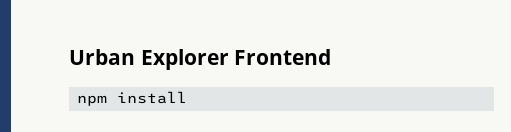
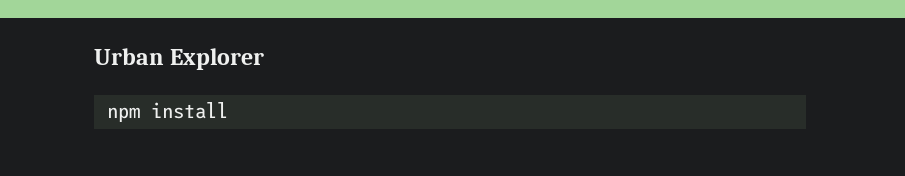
[234,49,332,65] Frontend -> (265, 59) none

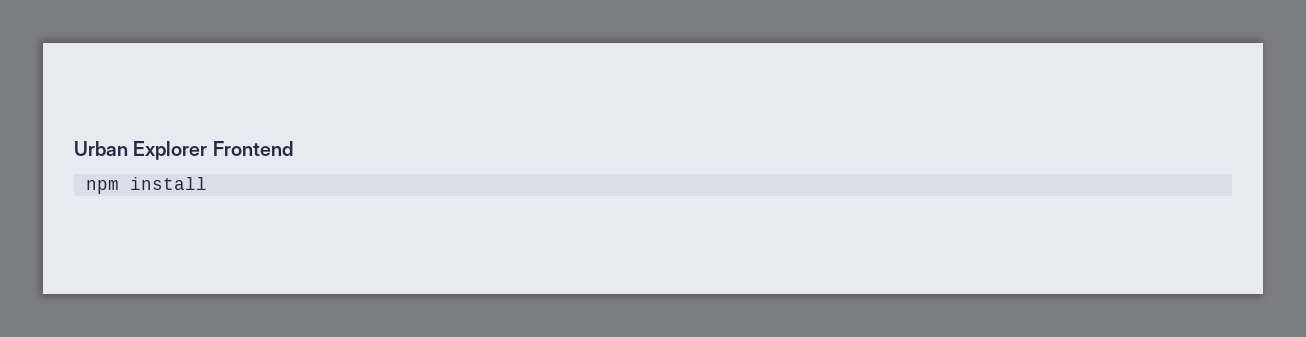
(265, 59) none -> [212,141,293,156] Frontend

